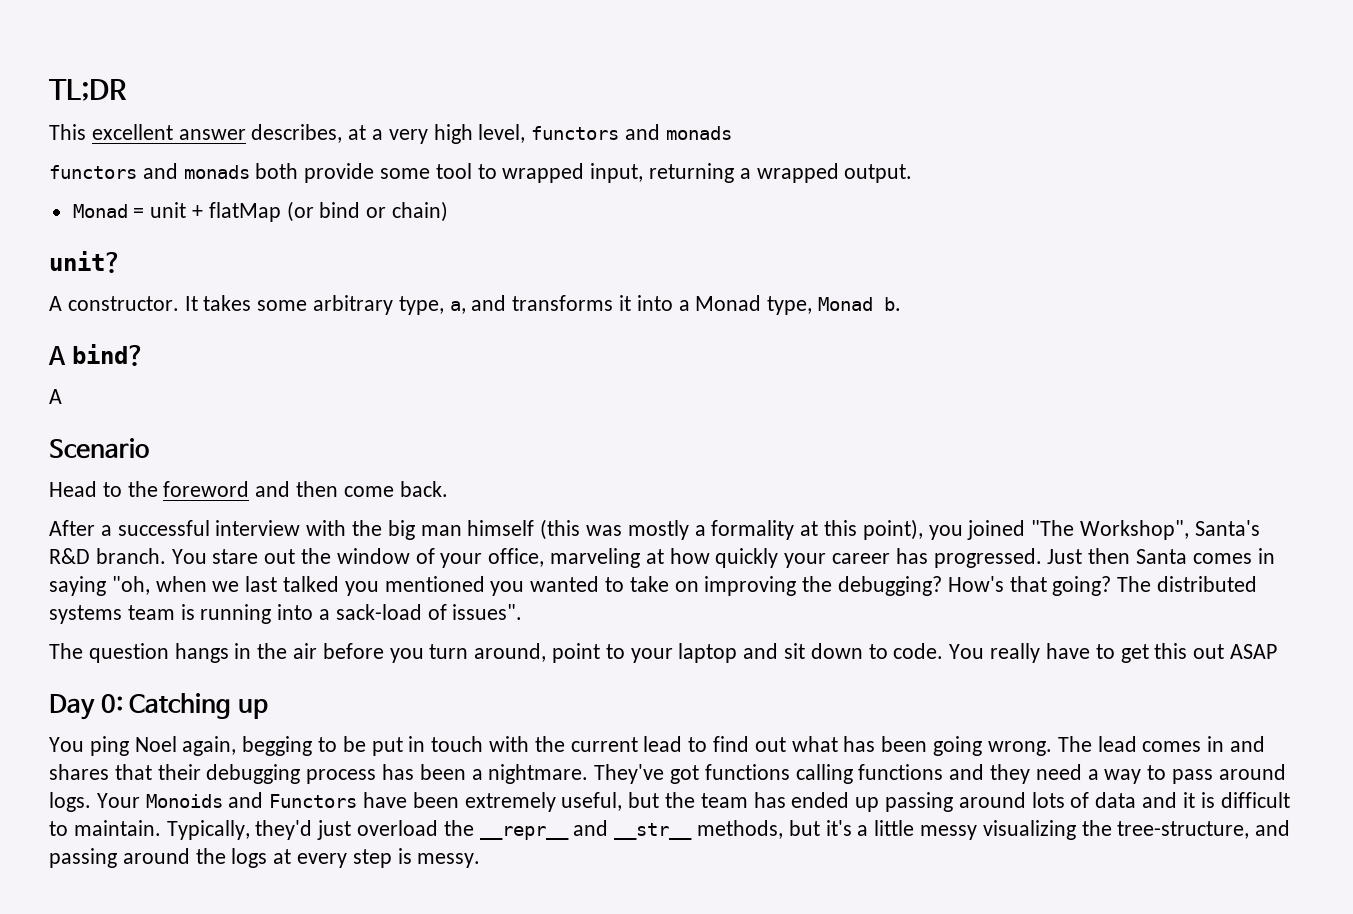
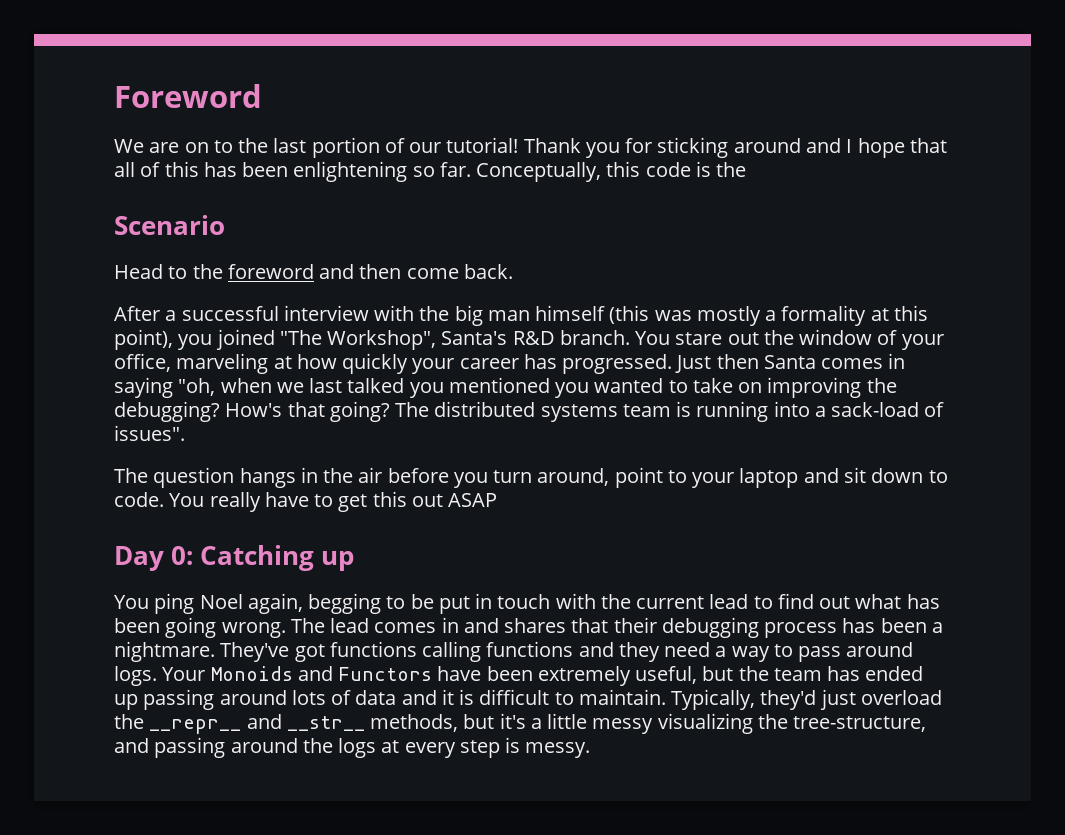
[49,79,127,101] [49,124,732,144] [49,163,913,183] [72,201,449,222] [49,251,122,273] [49,295,902,315] [48,344,145,366] [49,389,62,404] TL;DR // This excellent answer describes, at a very high level, functors and monads // functors and monads both provide some tool to wrapped input, returning a wrapped output. // Monad = unit + flatMap (or bind or chain) // unit? // A constructor. It takes some arbitrary type, a, and transforms it into a Monad type, Monad b. // A bind? // A -> [114,84,262,108] [114,137,947,158] [114,161,747,182] Foreword // We are on to the last portion of our tutorial! Thank you for sticking around and I hope that all of this has been enlightening so far. Conceptually, this code is the

